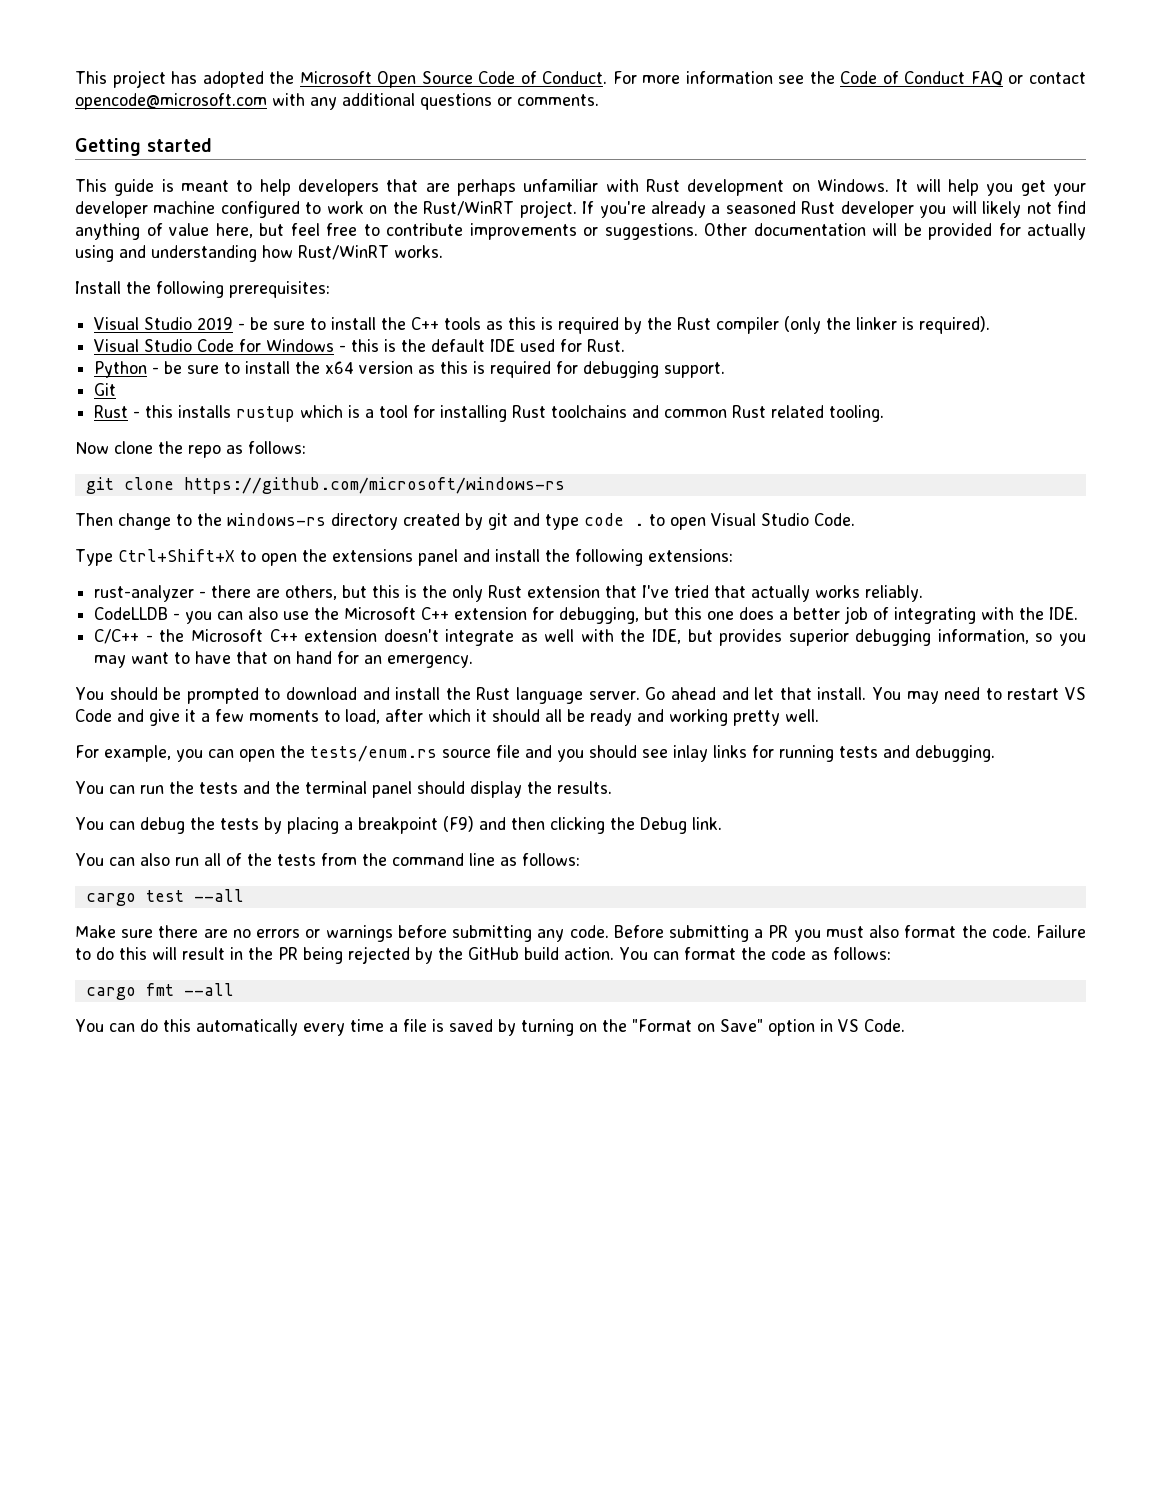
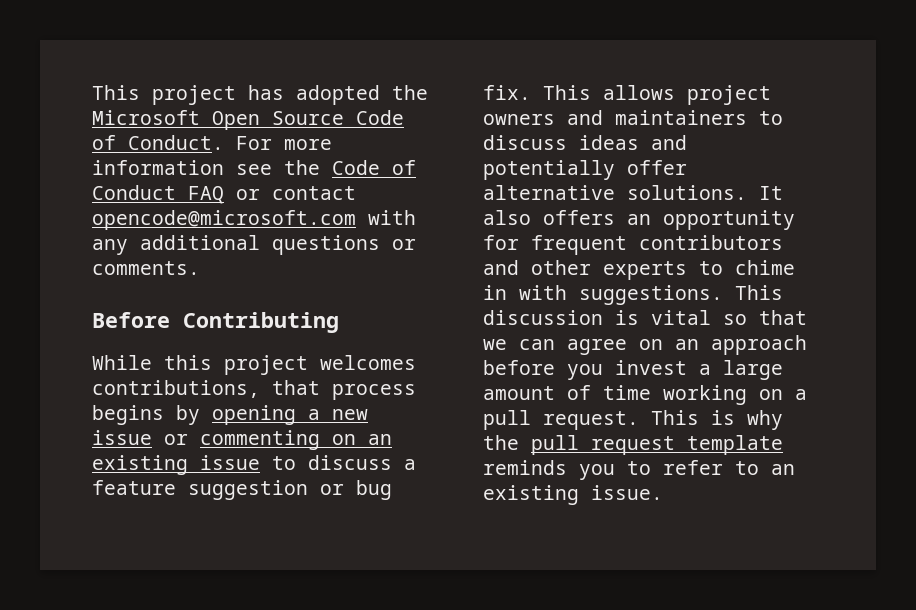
[75,138,212,156] [75,179,1087,196] [75,200,1087,218] [75,223,1086,240] [75,245,443,262] [75,281,330,298] [94,316,991,334] [94,339,626,352] [94,361,726,378] [94,383,117,396] [94,405,885,422] [75,441,306,458] [85,477,565,494] [75,513,855,530] [75,549,733,566] [94,585,924,602] [94,606,1079,624] [94,629,1086,646] [94,651,474,668] [75,687,1087,704] [75,709,819,726] [75,745,995,762] [75,781,612,798] [75,816,722,834] [75,853,580,866] [85,889,244,906] [75,925,1087,942] [75,946,891,964] [85,983,234,1000] [75,1019,905,1036] Getting started // This guide is meant to help developers that are perhaps unfamiliar with Rust development on Windows. It will help you get your developer machine configured to work on the Rust/WinRT project. If you're already a seasoned Rust developer you will likely not find anything of value here, but feel free to contribute improvements or suggestions. Other documentation will be provided for actually using and understanding how Rust/WinRT works. // Install the following prerequisites: // Visual Studio 2019 - be sure to install the C++ tools as this is required by the Rust compiler (only the linker is required). // Visual Studio Code for Windows - this is the default IDE used for Rust. // Python - be sure to install the x64 version as this is required for debugging support. // Git // Rust - this installs rustup which is a tool for installing Rust toolchains and common Rust related tooling. // Now clone the repo as follows: // git clone https://github.com/microsoft/windows-rs // Then change to the windows-rs directory created by git and type code . to open Visual Studio Code. // Type Ctrl+Shift+X to open the extensions panel and install the following extensions: // rust-analyzer - there are others, but this is the only Rust extension that I've tried that actually works reliably. // CodeLLDB - you can also use the Microsoft C++ extension for debugging, but this one does a better job of integrating with the IDE. // C/C++ - the Microsoft C++ extension doesn't integrate as well with the IDE, but provides superior debugging information, so you may want to have that on hand for an emergency. // You should be prompted to download and install the Rust language server. Go ahead and let that install. You may need to restart VS Code and give it a few moments to load, after which it should all be ready and working pretty well. // For example, you can open the tests/enum.rs source file and you should see inlay links for running tests and debugging. // You can run the tests and the terminal panel should display the results. // You can debug the tests by placing a breakpoint (F9) and then clicking the Debug link. // You can also run all of the tests from the command line as follows: // cargo test --all // Make sure there are no errors or warnings before submitting any code. Before submitting a PR you must also format the code. Failure to do this will result in the PR being rejected by the GitHub build action. You can format the code as follows: // cargo fmt --all // You can do this automatically every time a file is saved by turning on the "Format on Save" option in VS Code. -> [92,312,339,333] [92,355,416,375] [92,380,416,400] [92,405,368,425] [92,430,392,450] [92,455,416,475] [92,480,392,500] [483,85,771,105] [483,110,783,125] [483,135,687,150] [483,160,687,180] [483,185,783,200] [483,210,795,230] [483,235,783,255] [483,260,795,280] [483,285,783,305] [483,310,807,325] [483,335,807,355] [483,360,783,380] [483,385,807,405] [483,410,783,430] [483,435,783,455] [483,460,795,480] [483,485,663,505] Before Contributing // While this project welcomes contributions, that process begins by opening a new issue or commenting on an existing issue to discuss a feature suggestion or bug fix. This allows project owners and maintainers to discuss ideas and potentially offer alternative solutions. It also offers an opportunity for frequent contributors and other experts to chime in with suggestions. This discussion is vital so that we can agree on an approach before you invest a large amount of time working on a pull request. This is why the pull request template reminds you to refer to an existing issue.

